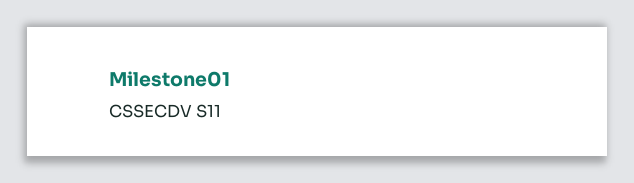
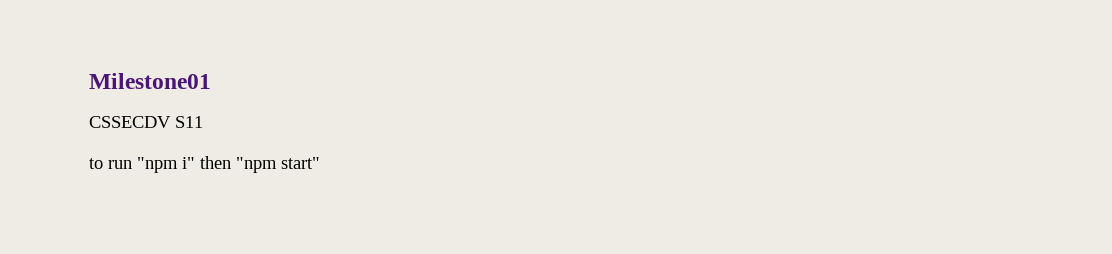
(222, 111) none -> [89,156,320,173] // to run "npm i" then "npm start"

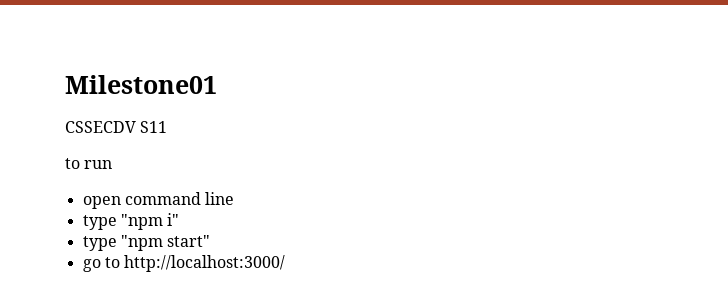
(132, 164) none -> [82,192,235,209] [82,215,117,230] // open command line // type
[200,156,231,169] then -> [82,236,117,251] // type
(320, 163) none -> [82,255,286,272] // go to http://localhost:3000/

